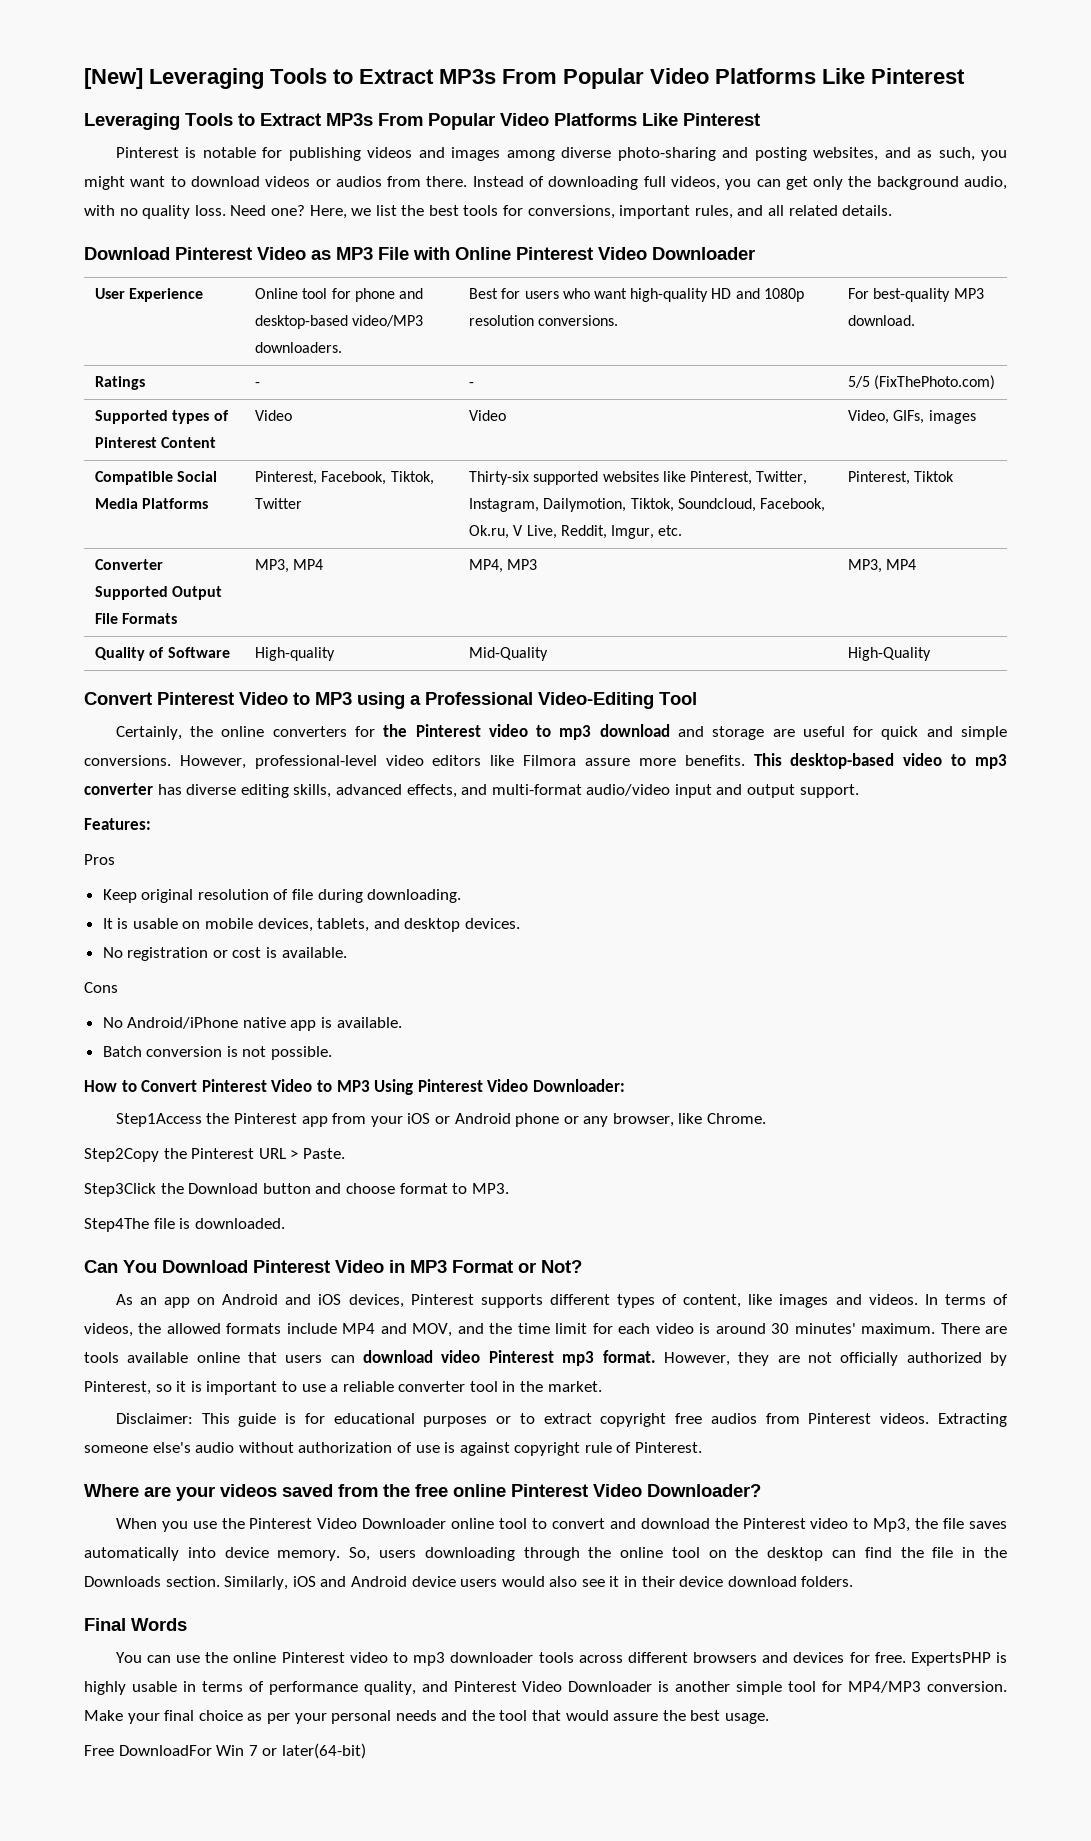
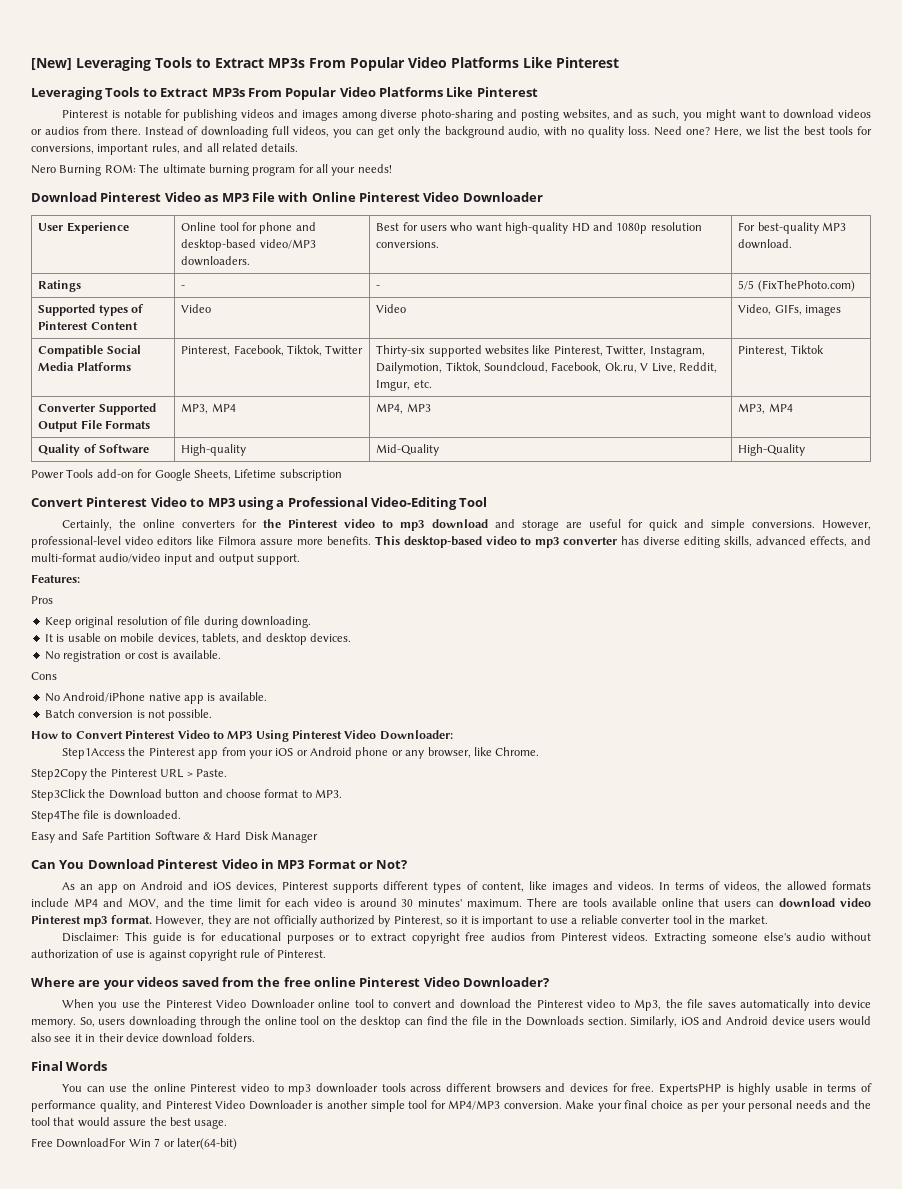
(893, 210) none -> [31,164,392,176] // Nero Burning ROM: The ultimate burning program for all your needs!
(932, 654) none -> [31,469,342,481] // Power Tools add-on for Google Sheets, Lifetime subscription
(285, 1223) none -> [31,831,318,843] // Easy and Safe Partition Software & Hard Disk Manager

